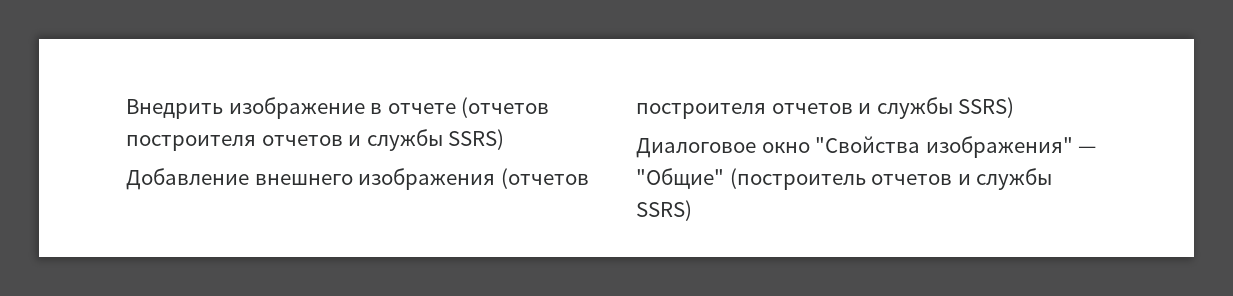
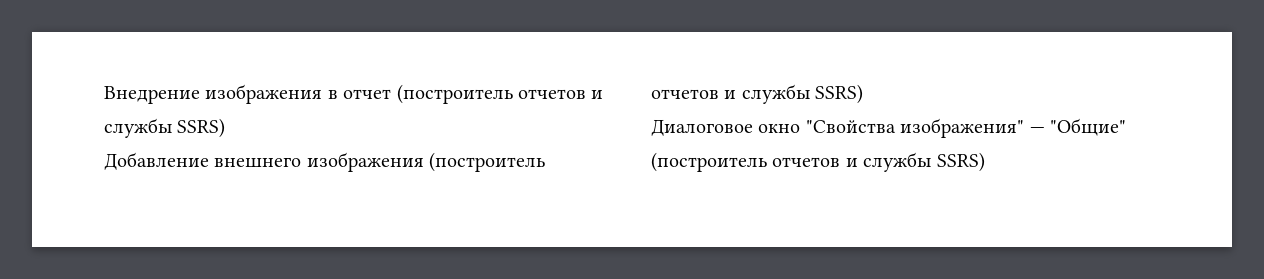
[126,97,550,119] [126,135,256,151] Внедрить изображение в отчете (отчетов построителя -> [104,84,513,104] Внедрение изображения в отчет (построитель
[500,168,589,189] [636,103,766,119] (отчетов построителя -> [429,152,546,172] (построитель

